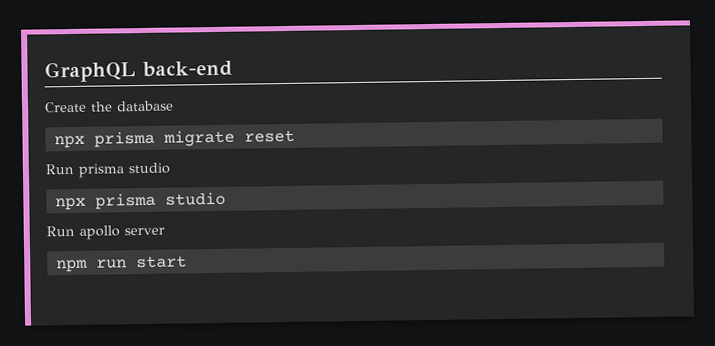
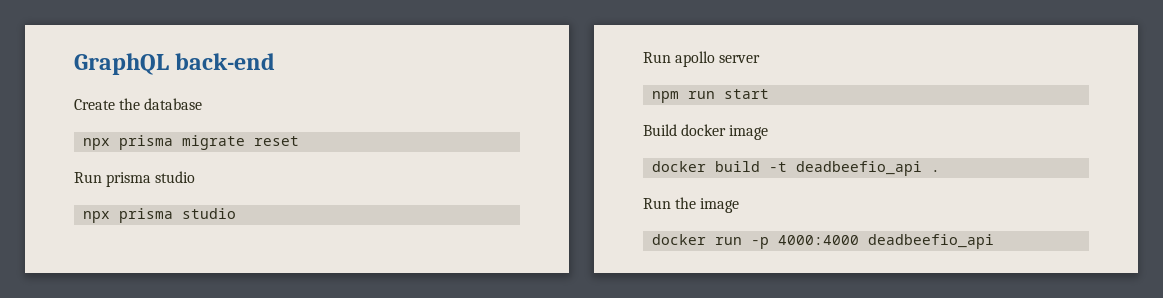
(187, 262) none -> [643,124,769,140] [652,161,941,176] [643,197,740,213] [652,234,995,249] // Build docker image // docker build -t deadbeefio_api . // Run the image // docker run -p 4000:4000 deadbeefio_api

